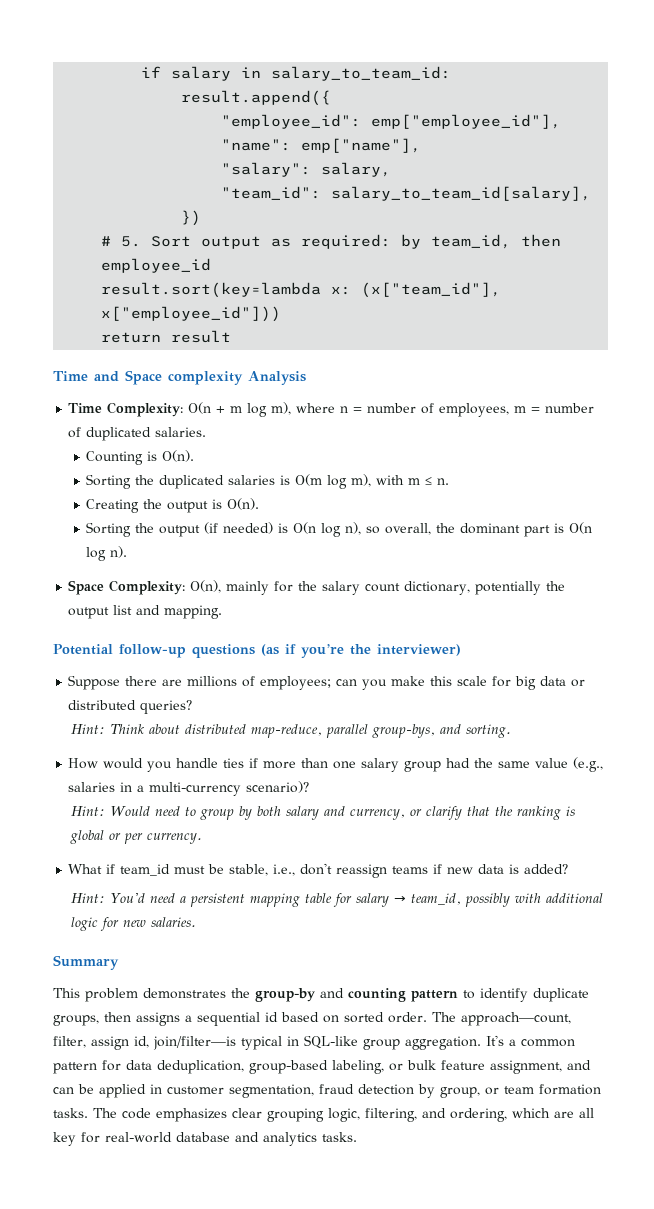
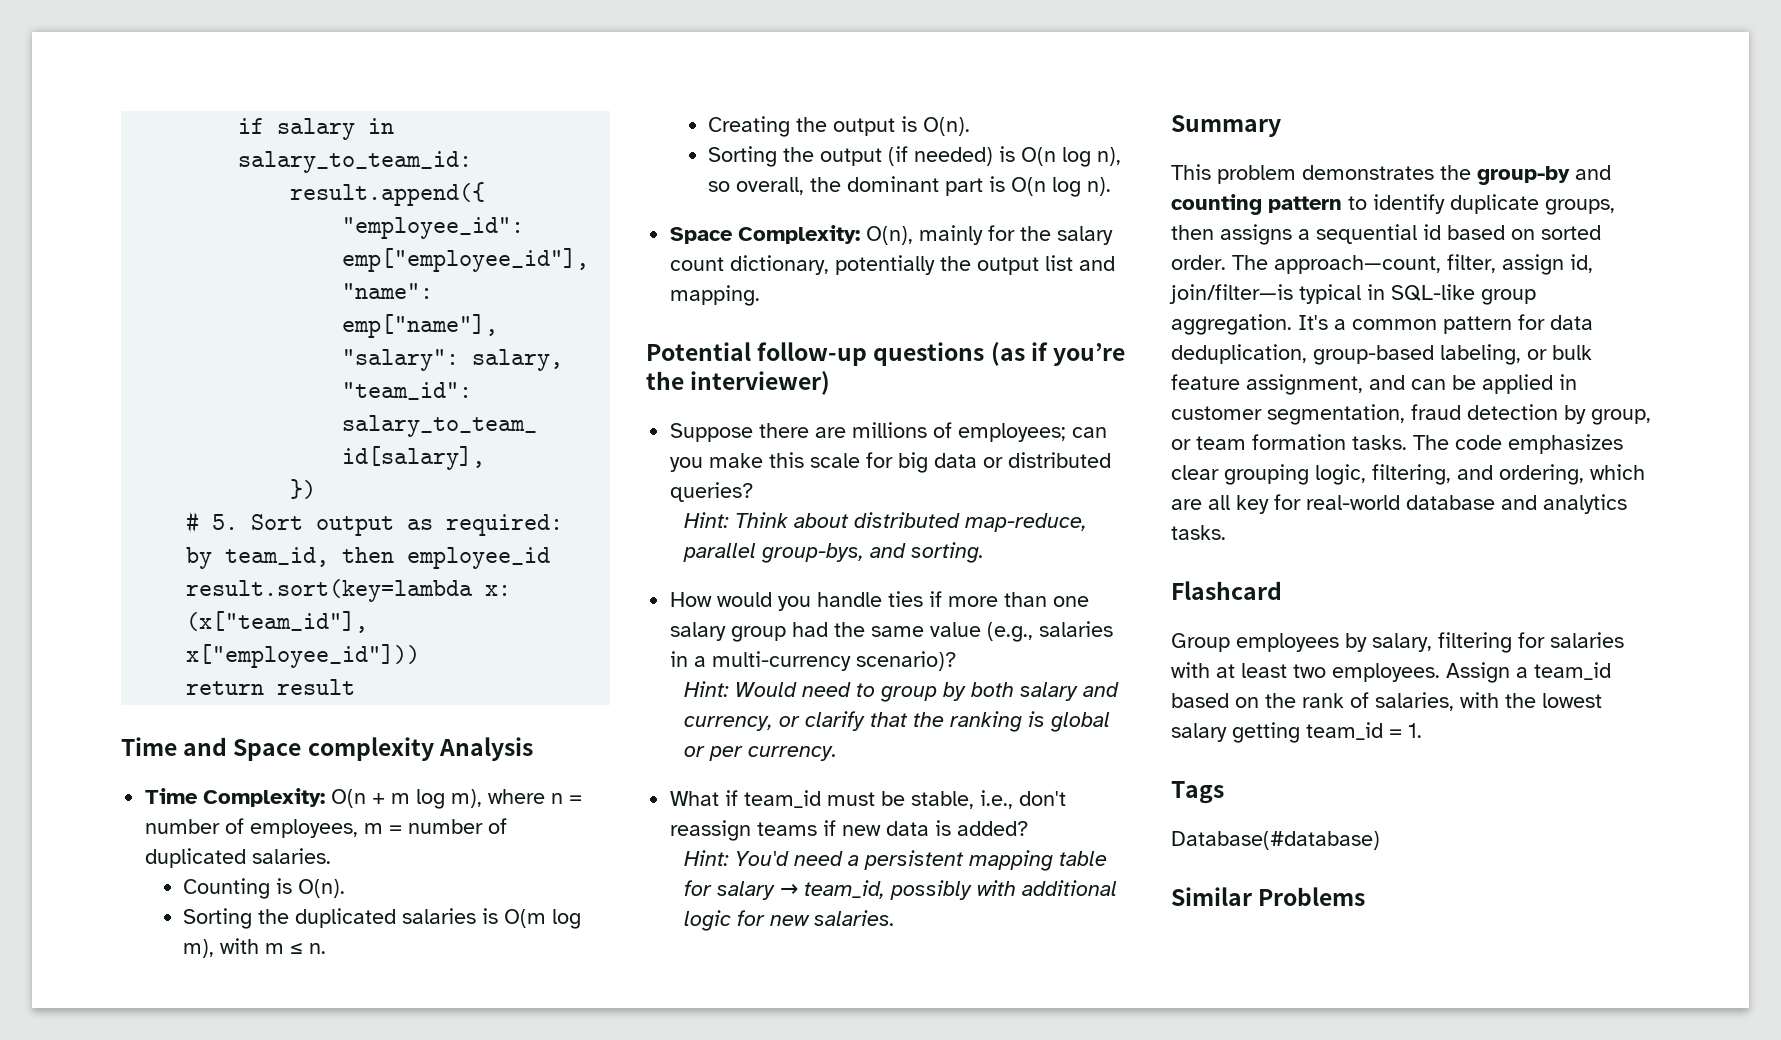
(357, 1137) none -> [1171,581,1282,600] [1171,632,1624,653] [1171,662,1611,683] [1171,692,1602,711] [1171,722,1422,743] [1171,781,1224,804] [1171,831,1380,850] [1171,887,1366,906] // Flashcard // Group employees by salary, filtering for salaries with at least two employees. Assign a team_id based on the rank of salaries, with the lowest salary getting team_id = 1. // Tags // Database(#database) // Similar Problems

